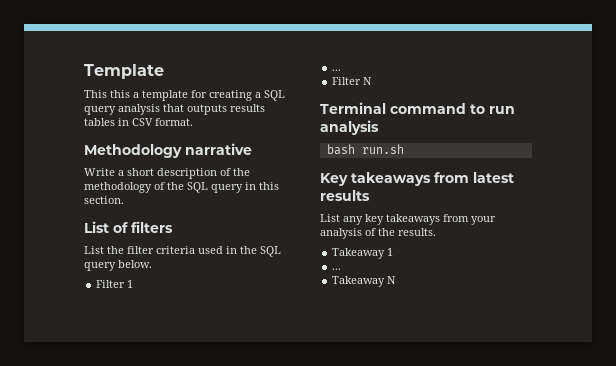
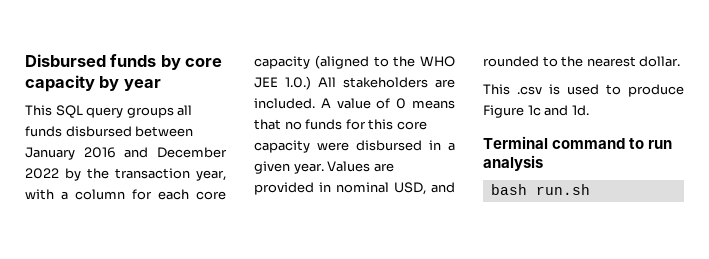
[84,64,164,79] [84,90,285,101] [84,104,265,115] [84,118,193,126] [84,143,252,158] [84,168,250,179] [84,182,279,193] [84,196,124,204] [84,221,173,233] [84,246,281,257] [84,260,152,271] [96,280,134,288] [332,69,342,71] [332,77,373,85] Template // This this a template for creating a SQL query analysis that outputs results tables in CSV format. // Methodology narrative // Write a short description of the methodology of the SQL query in this section. // List of filters // List the filter criteria used in the SQL query below. // Filter 1 // ... // Filter N -> [25,54,223,70] [25,75,161,92] [25,105,193,118] [25,126,194,137] [25,147,227,160] [25,168,226,181] [25,189,226,200] [254,55,455,69] [254,76,455,90] [254,98,455,109] [254,119,427,130] [254,140,455,153] [254,161,394,174] [254,182,455,195] [483,56,681,67] [483,84,684,97] [483,105,589,118] Disbursed funds by core capacity by year // This SQL query groups all funds disbursed between January 2016 and December 2022 by the transaction year, with a column for each core capacity (aligned to the WHO JEE 1.0.) All stakeholders are included. A value of 0 means that no funds for this core capacity were disbursed in a given year. Values are provided in nominal USD, and rounded to the nearest dollar. // This .csv is used to produce Figure 1c and 1d.
[320,172,514,186] [320,190,370,201] [320,214,496,225] [320,228,436,239] [332,248,394,259] [332,268,342,270] [332,276,397,287] // Key takeaways from latest results // List any key takeaways from your analysis of the results. // Takeaway 1 // ... // Takeaway N -> (590, 189) none

